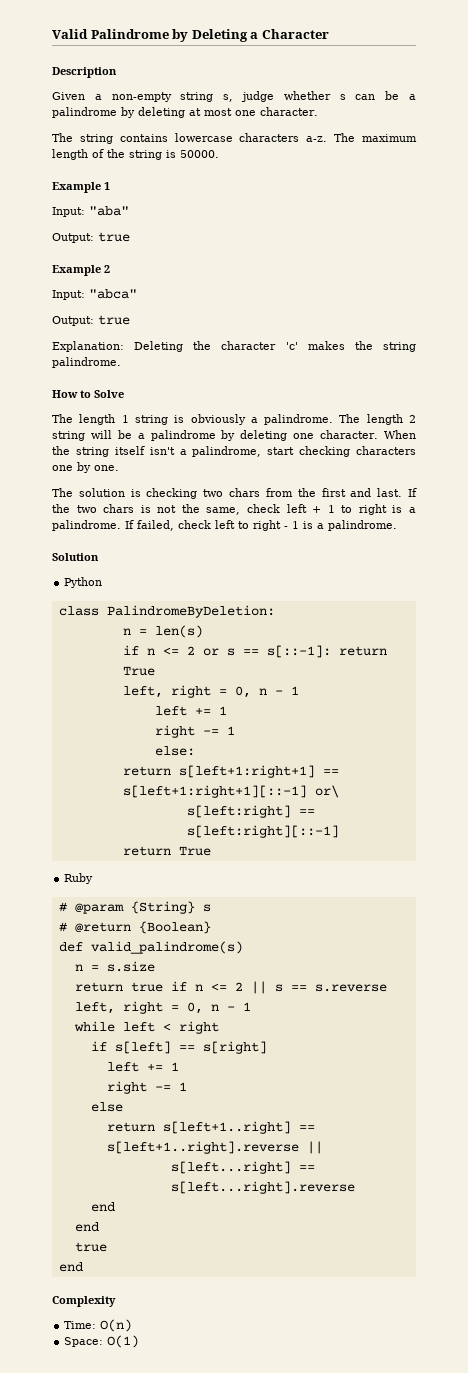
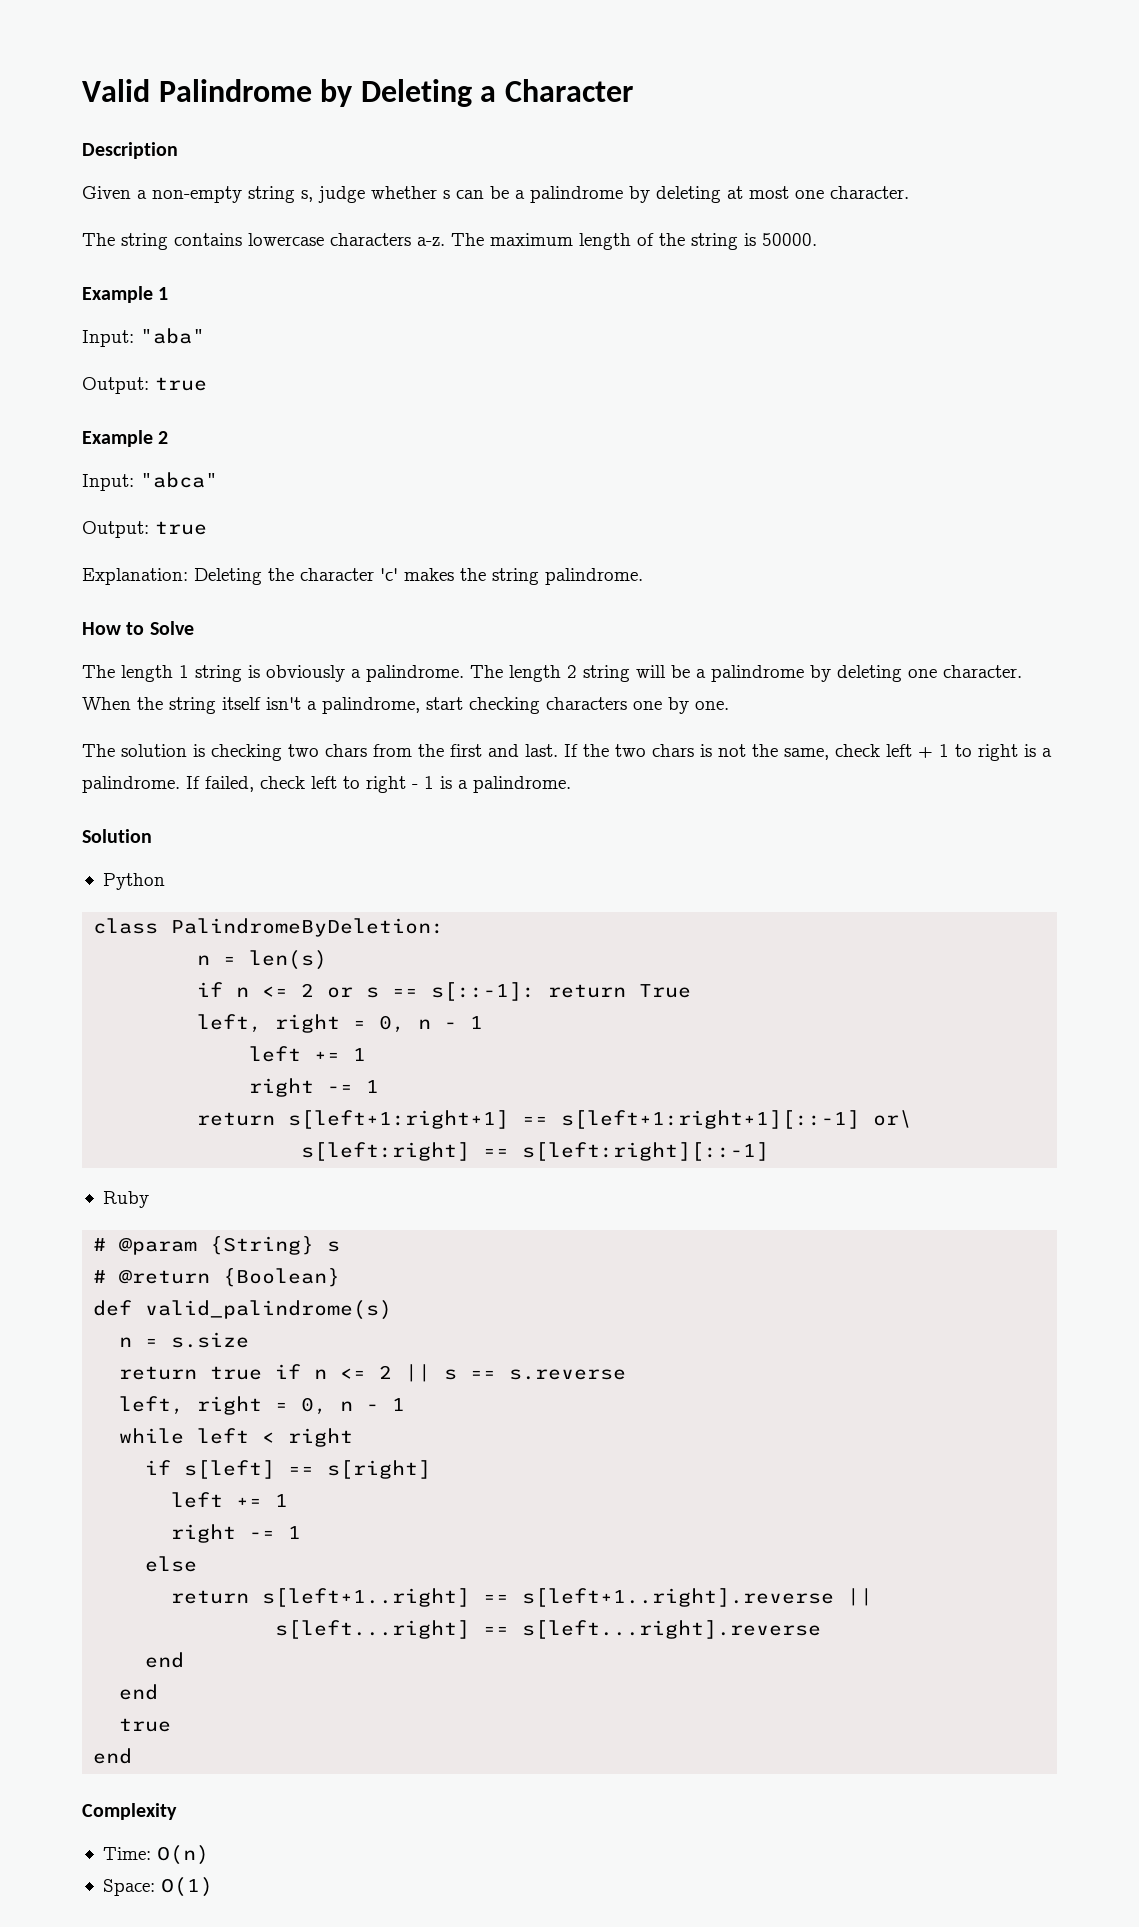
[154,746,195,756] // else: -> (380, 1086) none
[122,846,211,856] // return True -> (770, 1151) none

